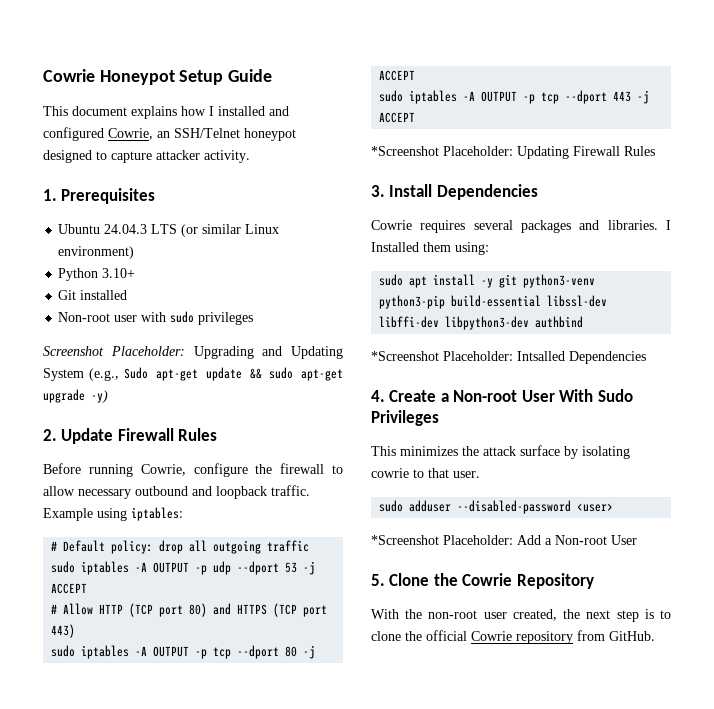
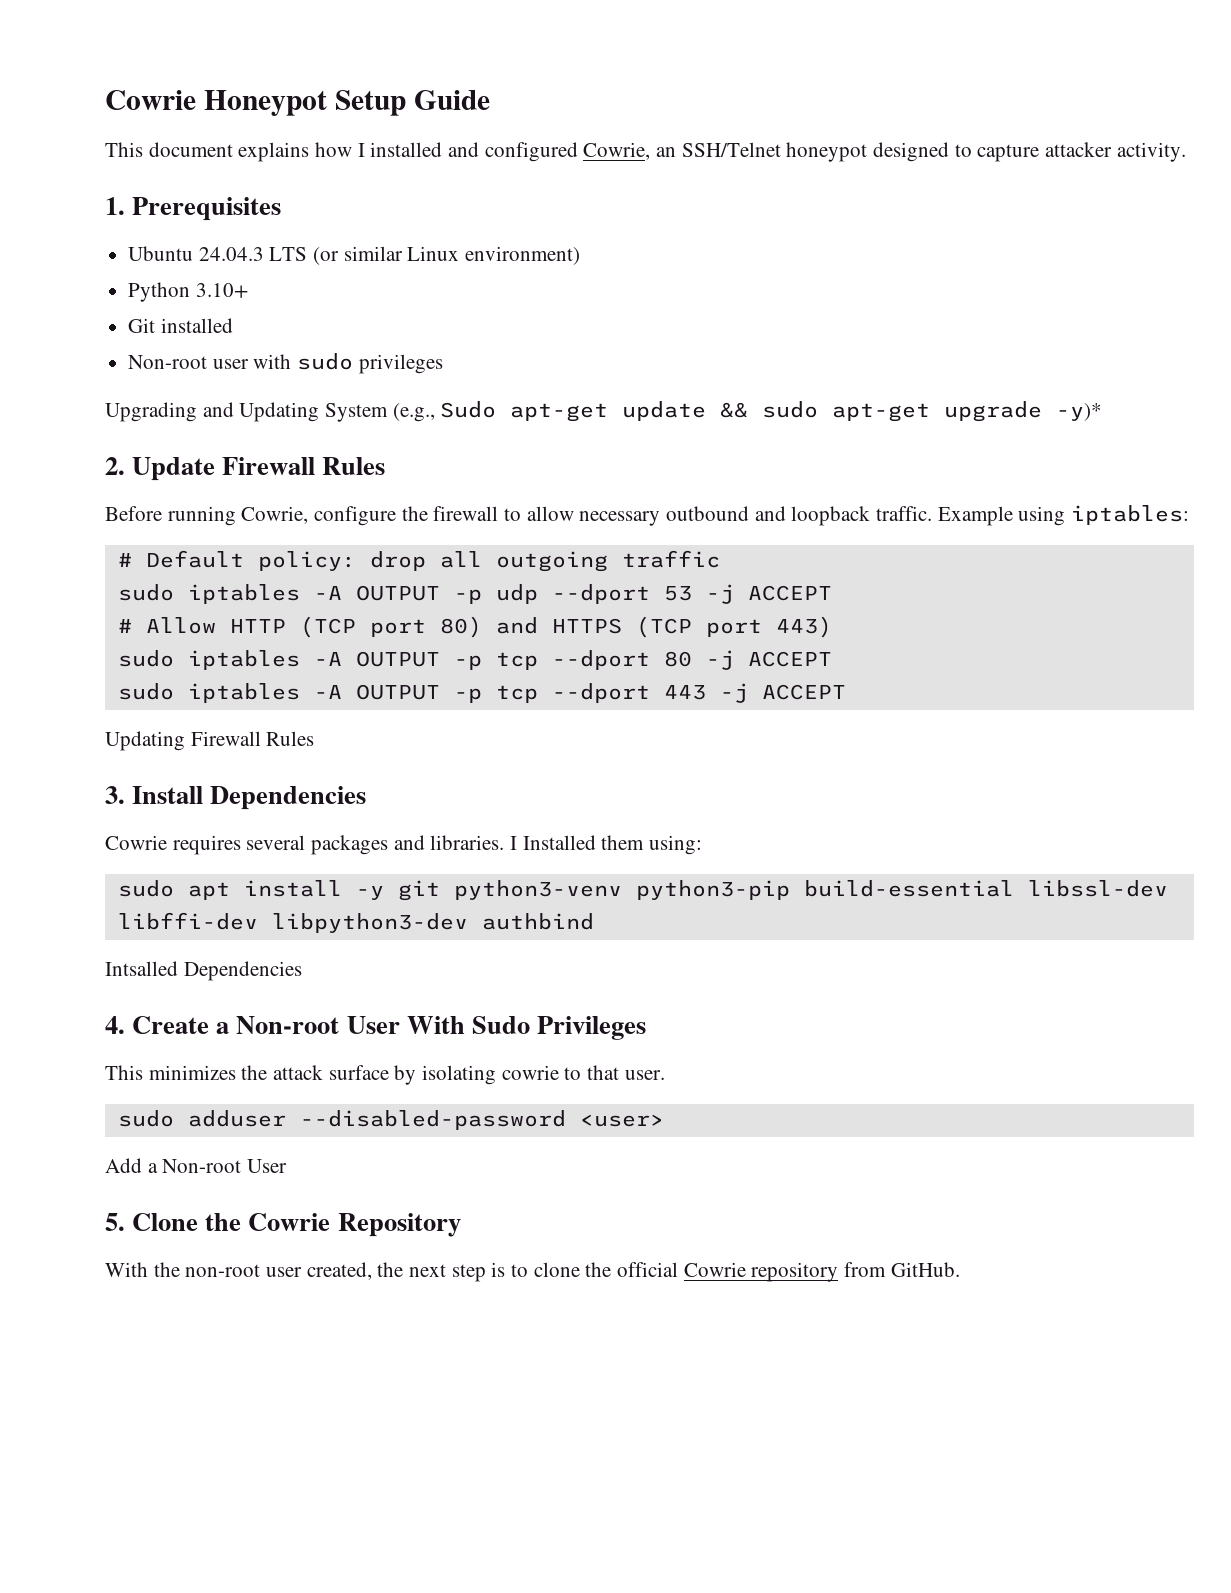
[43,346,185,356] Screenshot Placeholder: -> (443, 364) none
[91,390,108,403] -y) -> [1056,403,1103,421] -y)*
[371,146,513,156] *Screenshot Placeholder: -> (846, 692) none
[371,351,513,361] *Screenshot Placeholder: -> (594, 921) none
[371,535,513,545] *Screenshot Placeholder: -> (664, 1120) none

